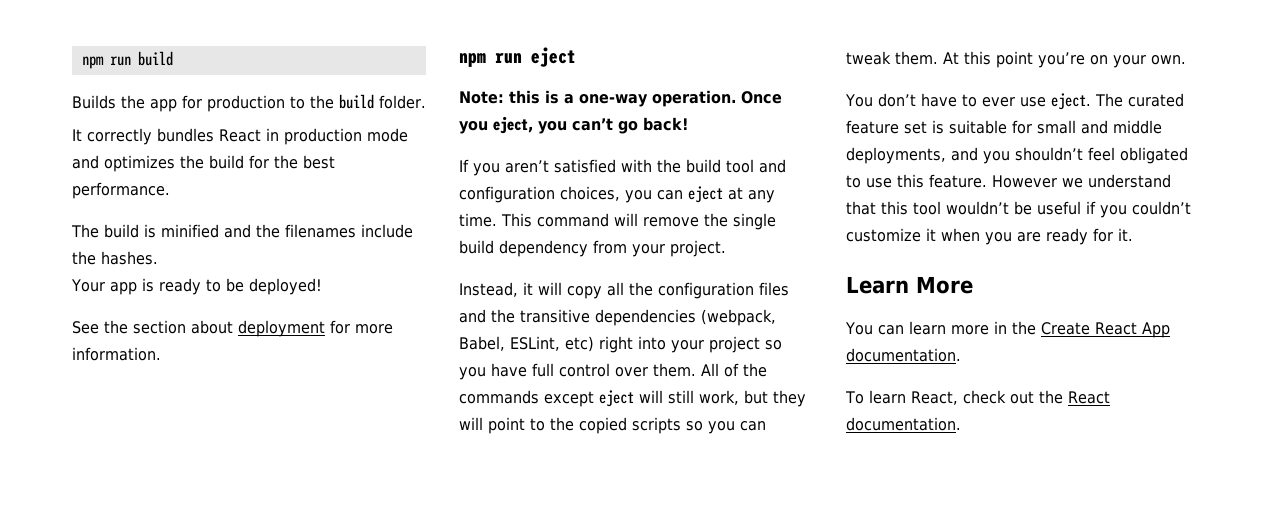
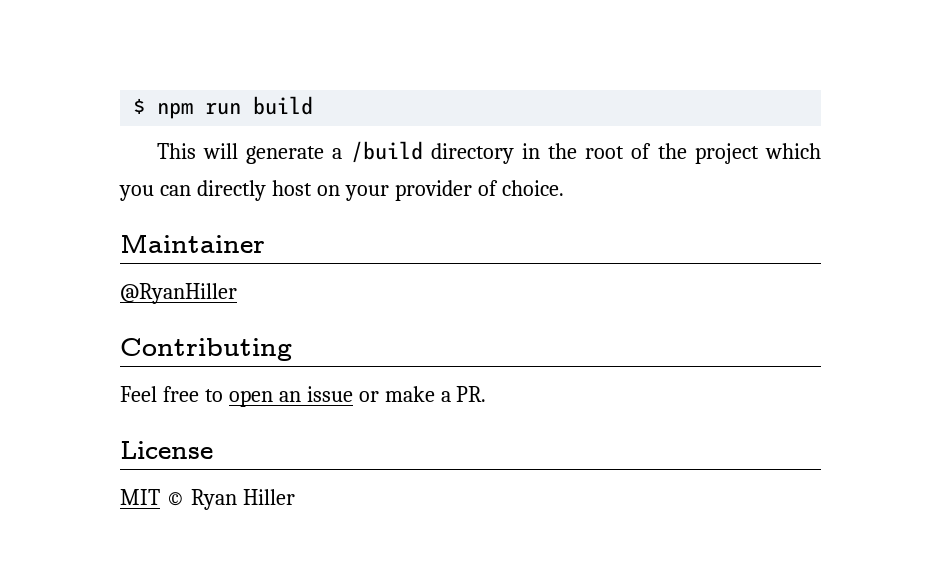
(81, 62) none -> [133,98,146,114] $
[72,94,426,112] [72,128,408,145] [72,155,335,172] [72,182,170,199] [71,224,413,238] [72,251,158,265] [71,278,322,295] [72,320,393,337] [72,347,161,361] [459,47,576,67] [459,90,782,107] [459,116,689,134] [459,159,786,176] [459,186,775,203] [459,213,776,230] [459,240,726,257] [459,282,789,299] [459,309,776,326] [459,336,782,353] [459,363,767,380] [459,390,806,407] [459,417,766,434] [846,51,1186,68] [845,93,1184,110] [846,120,1162,134] [846,147,1188,164] [846,174,1171,188] [846,201,1191,218] [846,228,1133,245] [846,276,973,294] [845,321,1170,338] [846,348,961,362] [845,390,1110,405] [846,417,961,431] Builds the app for production to the build folder. // It correctly bundles React in production mode and optimizes the build for the best performance. // The build is minified and the filenames include the hashes. // Your app is ready to be deployed! // See the section about deployment for more information. // npm run eject // Note: this is a one-way operation. Once you eject, you can’t go back! // If you aren’t satisfied with the build tool and configuration choices, you can eject at any time. This command will remove the single build dependency from your project. // Instead, it will copy all the configuration files and the transitive dependencies (webpack, Babel, ESLint, etc) right into your project so you have full control over them. All of the commands except eject will still work, but they will point to the copied scripts so you can tweak them. At this point you’re on your own. // You don’t have to ever use eject. The curated feature set is suitable for small and middle deployments, and you shouldn’t feel obligated to use this feature. However we understand that this tool wouldn’t be useful if you couldn’t customize it when you are ready for it. // Learn More // You can learn more in the Create React App documentation. // To learn React, check out the React documentation. -> [156,141,822,164] [119,180,564,201] [120,234,265,253] [120,283,237,304] [120,338,292,361] [120,386,487,407] [120,441,213,459] [120,489,295,510] This will generate a /build directory in the root of the project which you can directly host on your provider of choice. // Maintainer // @RyanHiller // Contributing // Feel free to open an issue or make a PR. // License // MIT © Ryan Hiller

